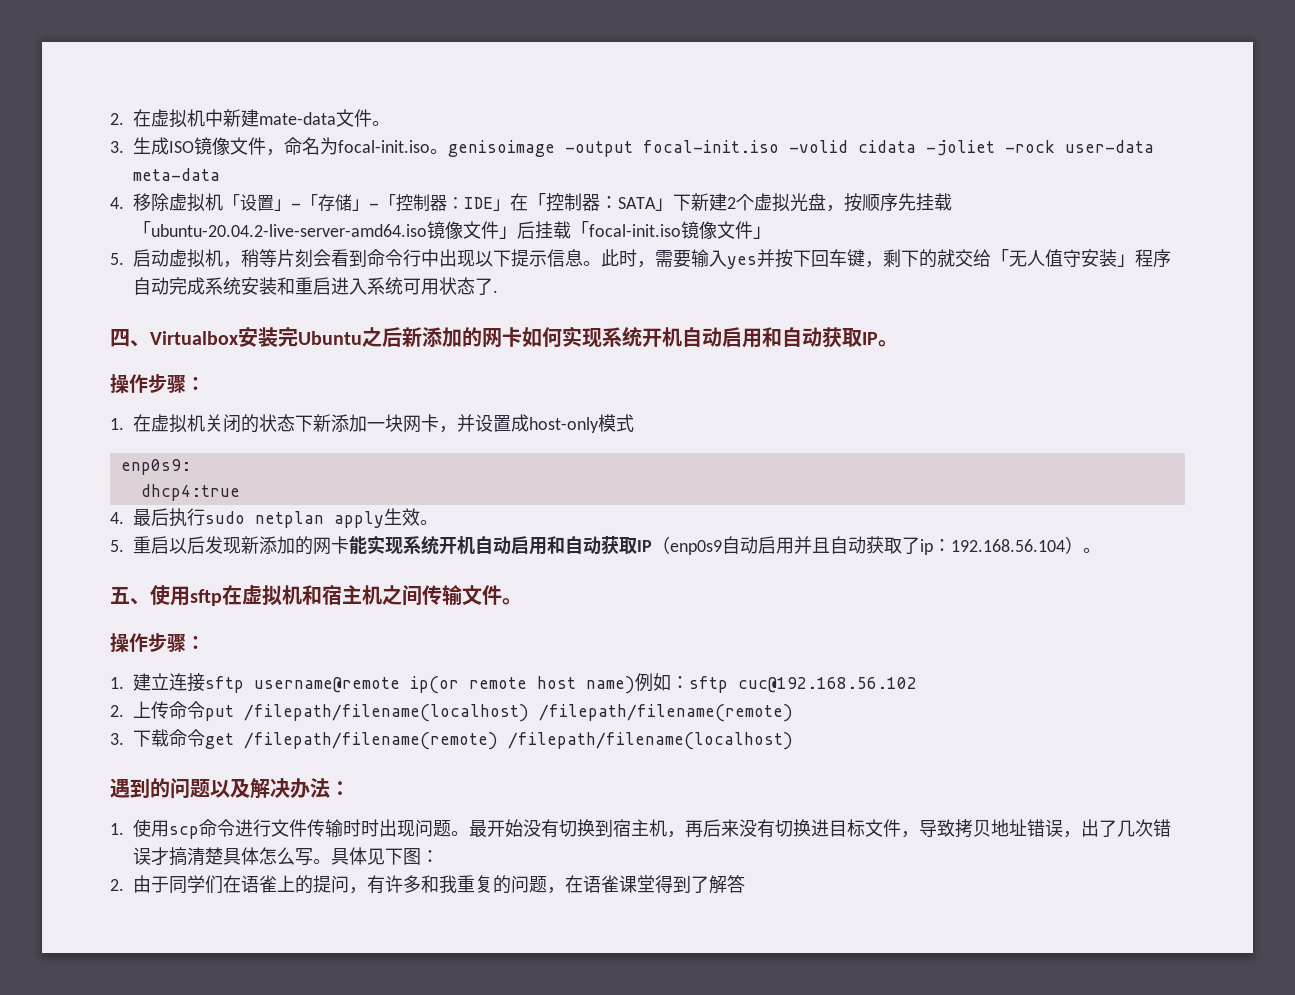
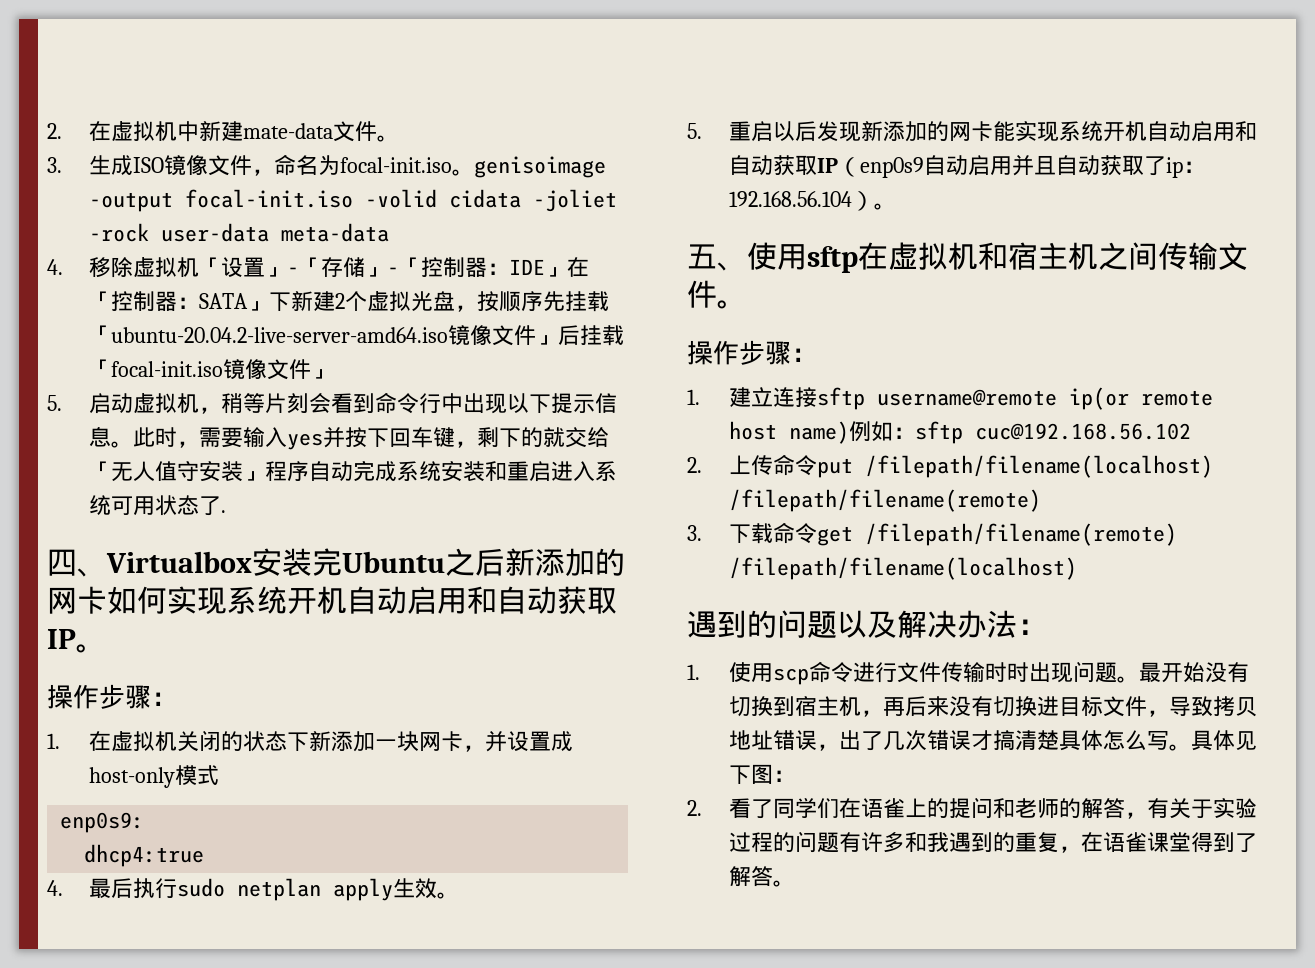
[133,875,170,893] 由于 -> [729,798,774,819] 看了
[349,875,548,894] ，有许多和我重复的问题 -> [993,798,1258,819] [729,831,1060,853] 和老师的解答，有关于实验过程的问题有许多和我遇到的重复
(746, 884) none -> [773,880,796,887] 。

